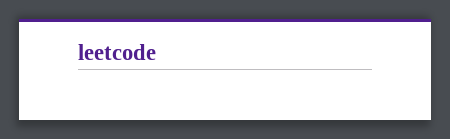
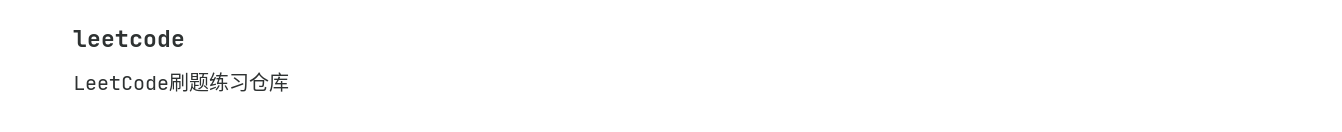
(156, 52) none -> [73,72,289,92] // LeetCode刷题练习仓库

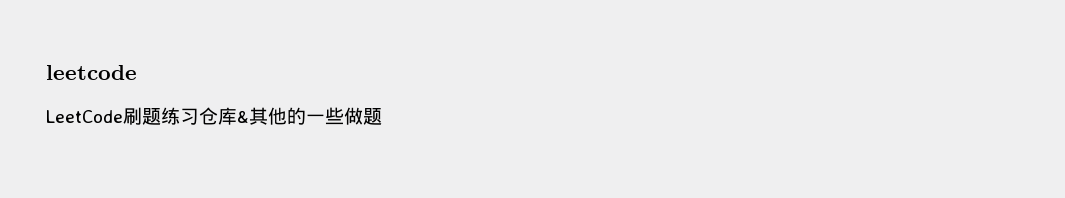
(289, 82) none -> [237,107,382,125] &其他的一些做题

